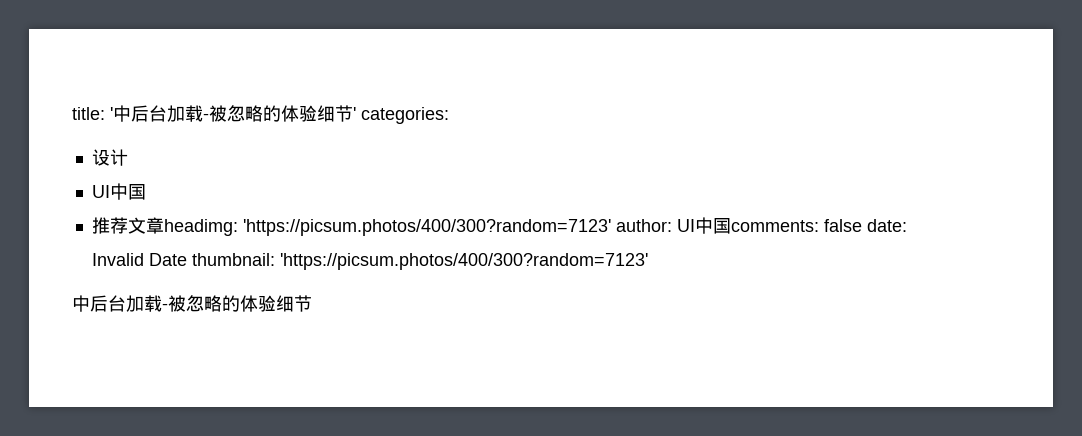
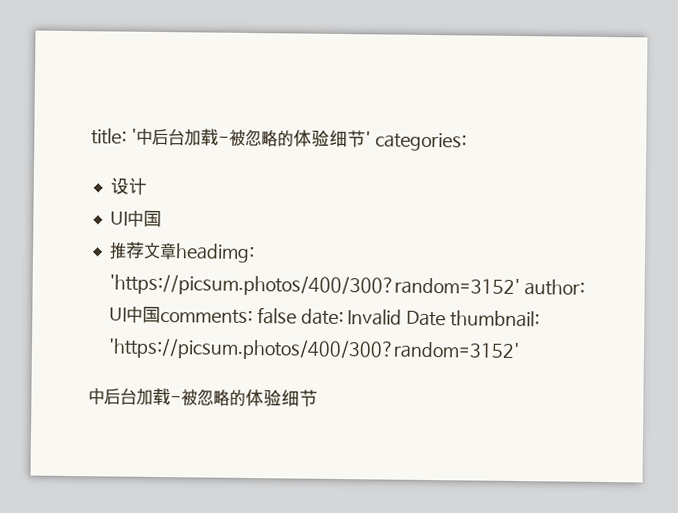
[242,219,611,236] 'https://picsum.photos/400/300?random=7123' -> [108,273,520,299] 'https://picsum.photos/400/300?random=3152'
[279,253,648,270] 'https://picsum.photos/400/300?random=7123' -> [107,337,520,363] 'https://picsum.photos/400/300?random=3152'

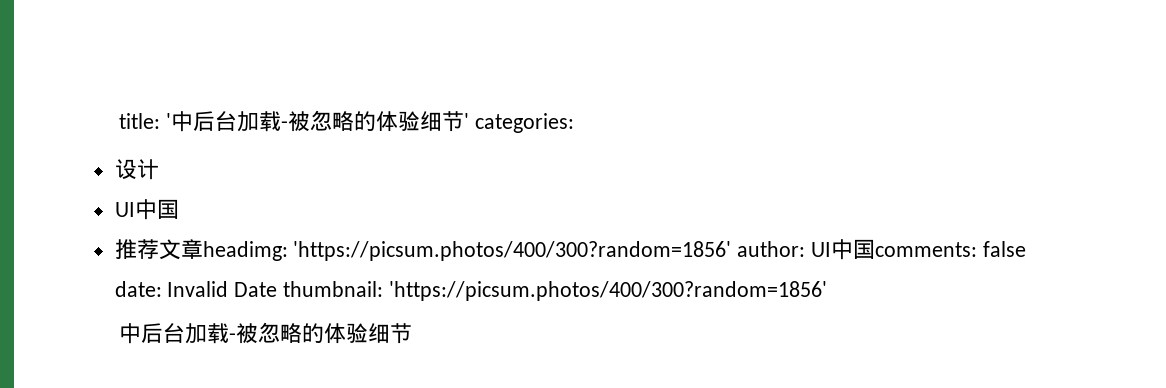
[108,273,520,299] 'https://picsum.photos/400/300?random=3152' -> [293,241,732,261] 'https://picsum.photos/400/300?random=1856'
[107,337,520,363] 'https://picsum.photos/400/300?random=3152' -> [388,281,827,301] 'https://picsum.photos/400/300?random=1856'

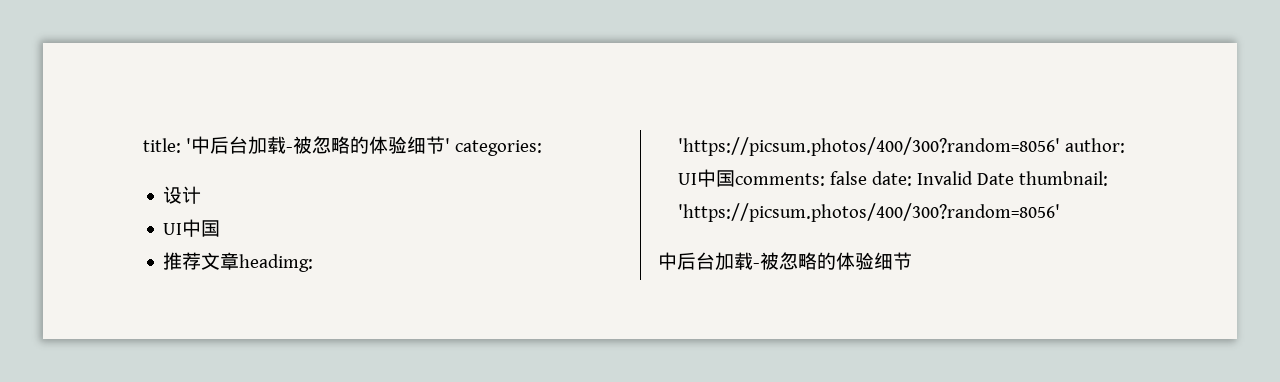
[293,241,732,261] 'https://picsum.photos/400/300?random=1856' -> [678,137,1061,156] 'https://picsum.photos/400/300?random=8056'
[388,281,827,301] 'https://picsum.photos/400/300?random=1856' -> [678,203,1061,222] 'https://picsum.photos/400/300?random=8056'

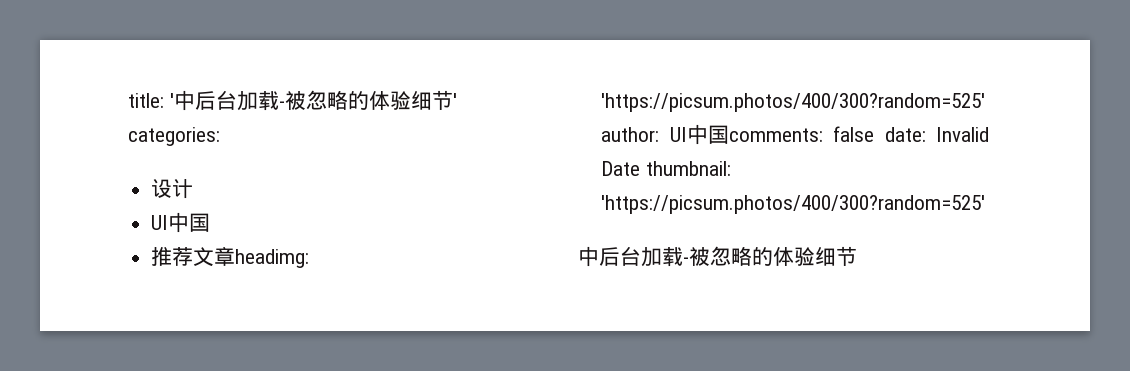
[678,137,1061,156] 'https://picsum.photos/400/300?random=8056' -> [601,93,986,112] 'https://picsum.photos/400/300?random=525'
[678,203,1061,222] 'https://picsum.photos/400/300?random=8056' -> [601,195,986,214] 'https://picsum.photos/400/300?random=525'

